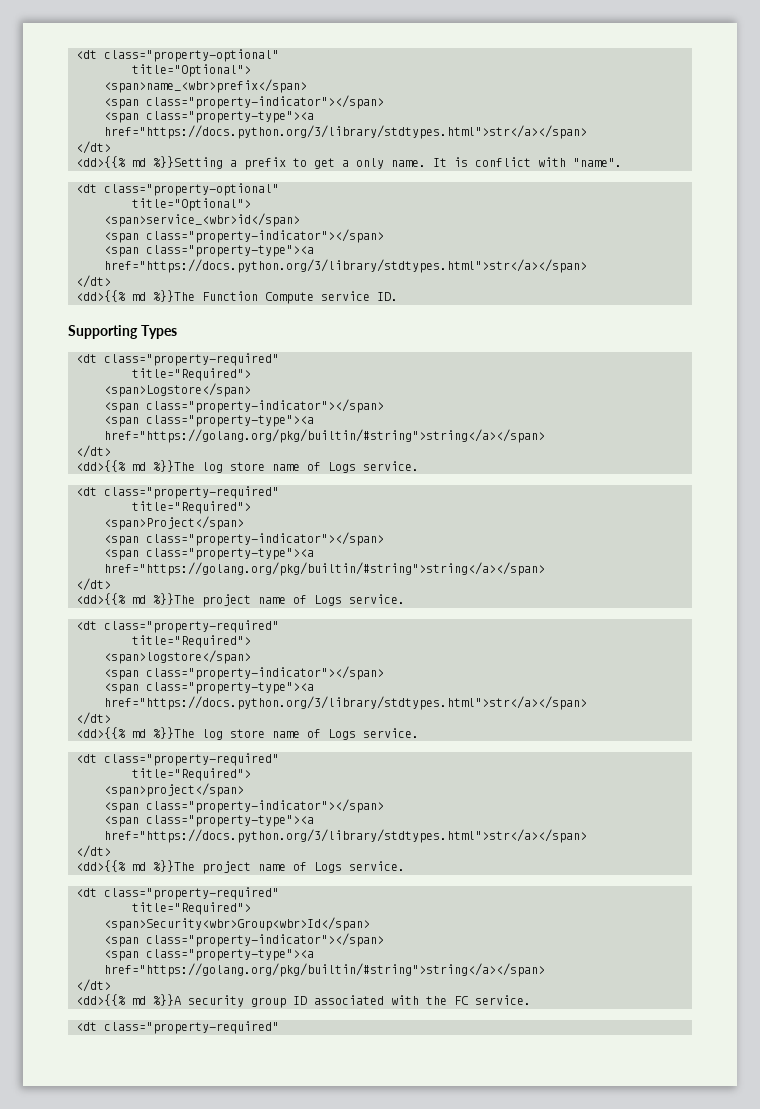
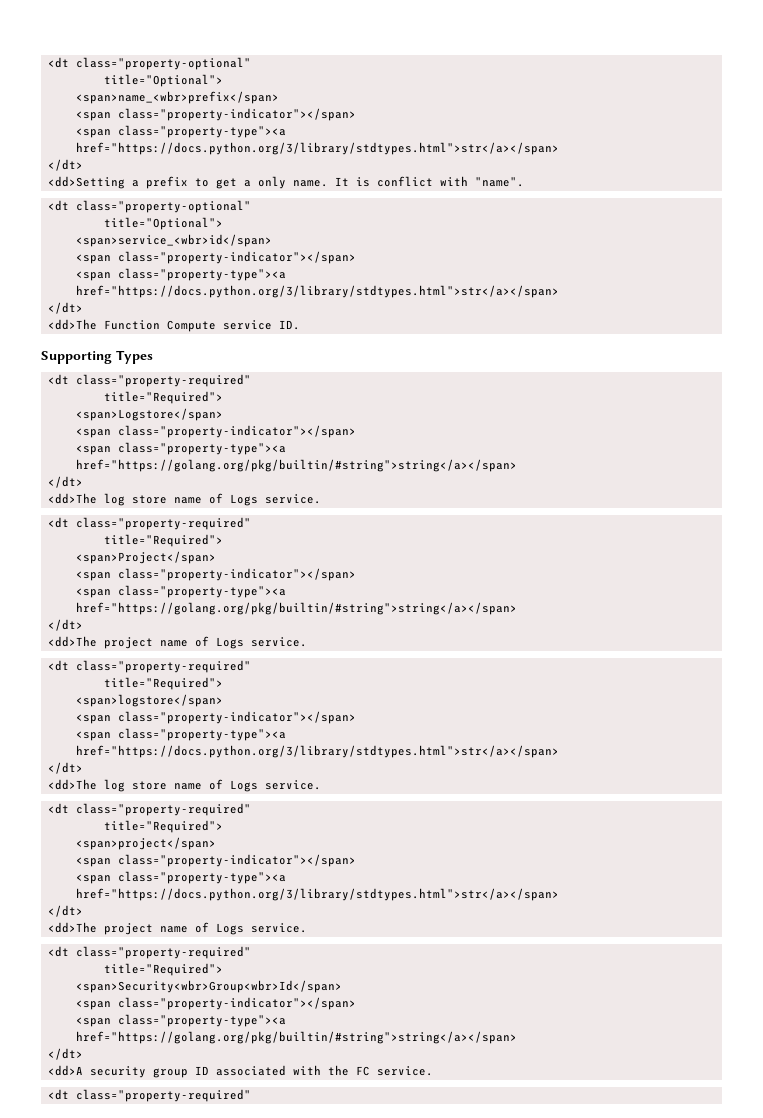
[75,156,223,169] <dd>{{% md %}}Setting -> [47,176,125,189] <dd>Setting
[75,290,195,302] <dd>{{% md %}}The -> [47,319,97,330] <dd>The
[75,460,195,472] <dd>{{% md %}}The -> [47,493,97,504] <dd>The
[75,593,195,605] <dd>{{% md %}}The -> [47,636,97,647] <dd>The
[75,727,195,739] <dd>{{% md %}}The -> [47,779,97,790] <dd>The
[75,860,195,872] <dd>{{% md %}}The -> [47,922,97,933] <dd>The
[75,994,181,1006] <dd>{{% md %}}A -> [47,1065,83,1076] <dd>A

